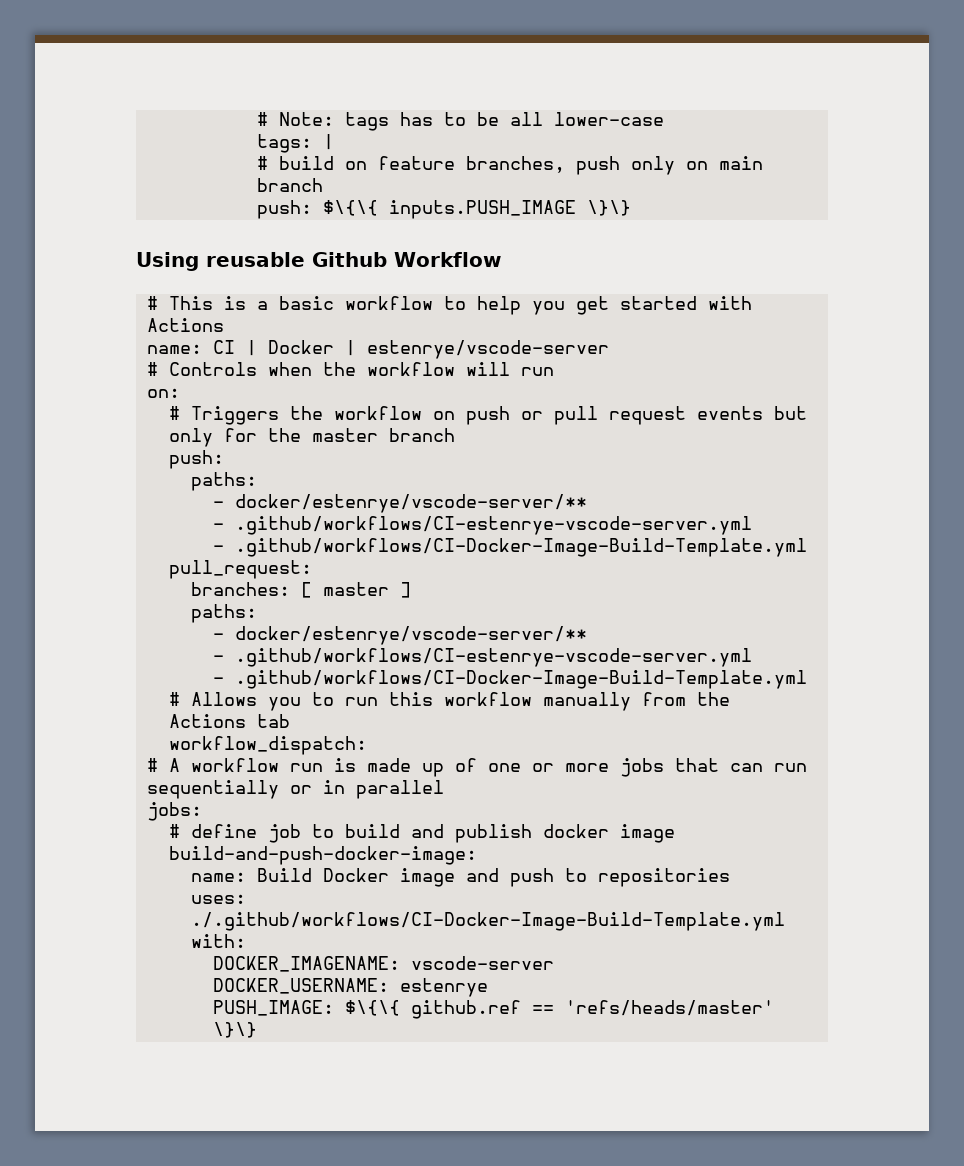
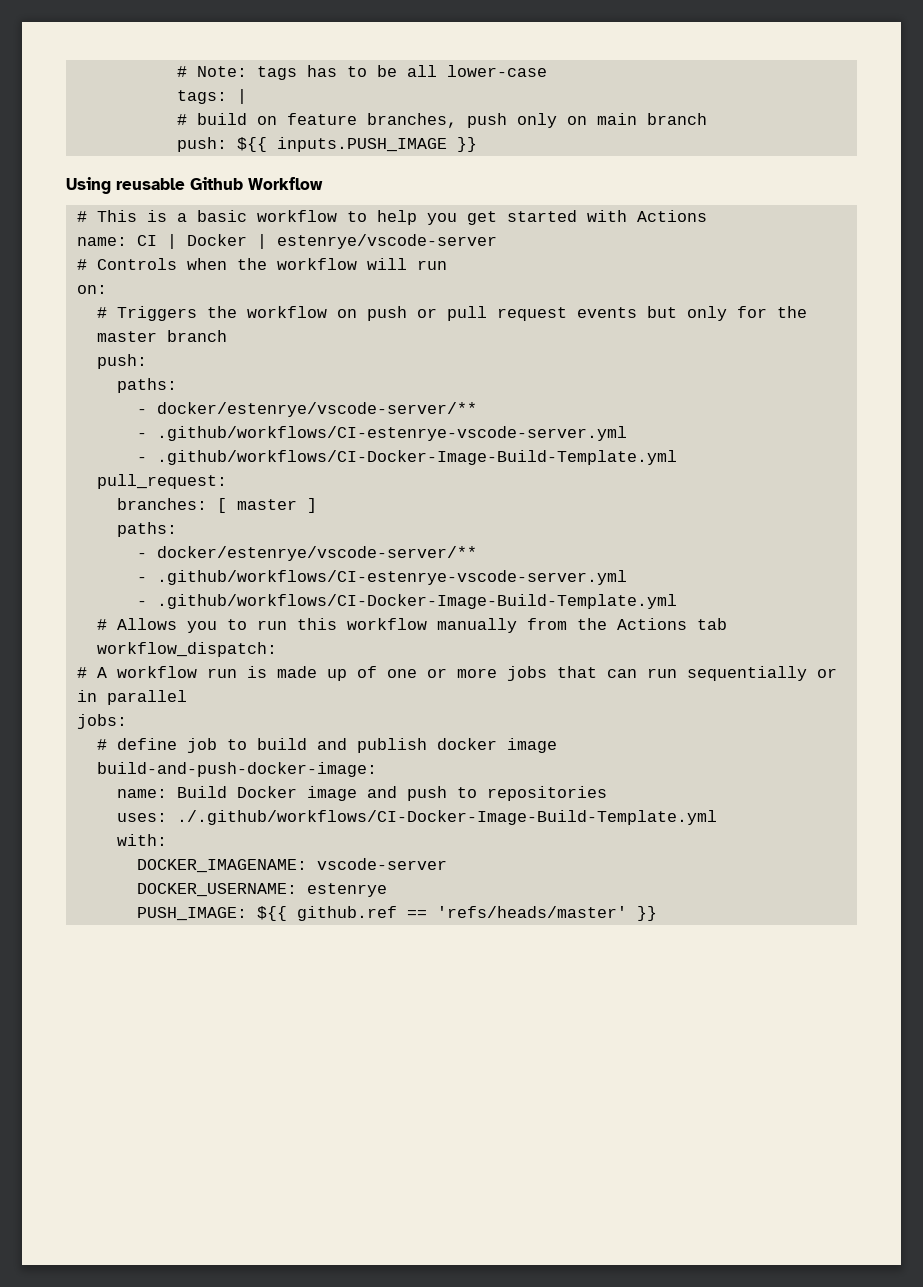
[323,200,632,219] $\{\{ inputs.PUSH_IMAGE \}\} -> [236,137,477,152] ${{ inputs.PUSH_IMAGE }}
[345,1000,401,1016] $\{\{ -> [256,906,287,921] ${{
[213,1022,258,1038] \}\} -> [636,906,657,921] }}

